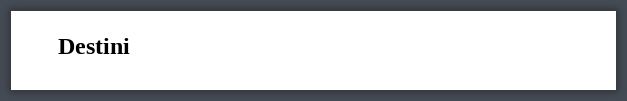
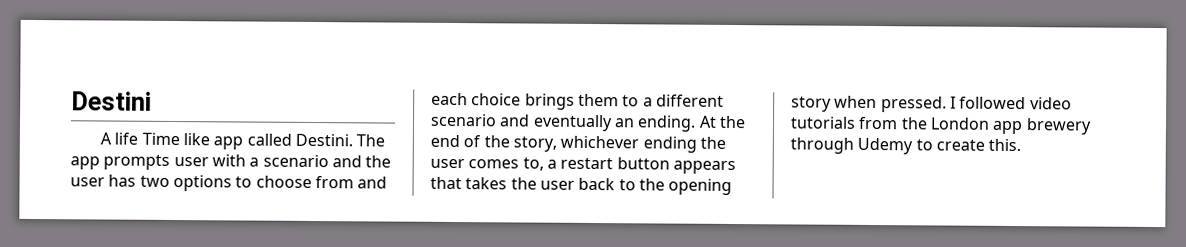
(130, 46) none -> [100,132,386,150] [70,154,392,170] [70,174,388,192] [431,92,724,110] [430,113,746,132] [430,134,726,153] [430,157,736,175] [430,176,733,196] [791,95,1072,113] [790,116,1092,135] [790,137,1022,155] // A life Time like app called Destini. The app prompts user with a scenario and the user has two options to choose from and each choice brings them to a different scenario and eventually an ending. At the end of the story, whichever ending the user comes to, a restart button appears that takes the user back to the opening story when pressed. I followed video tutorials from the London app brewery through Udemy to create this.

